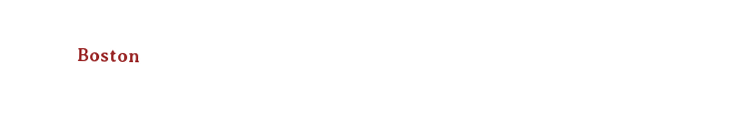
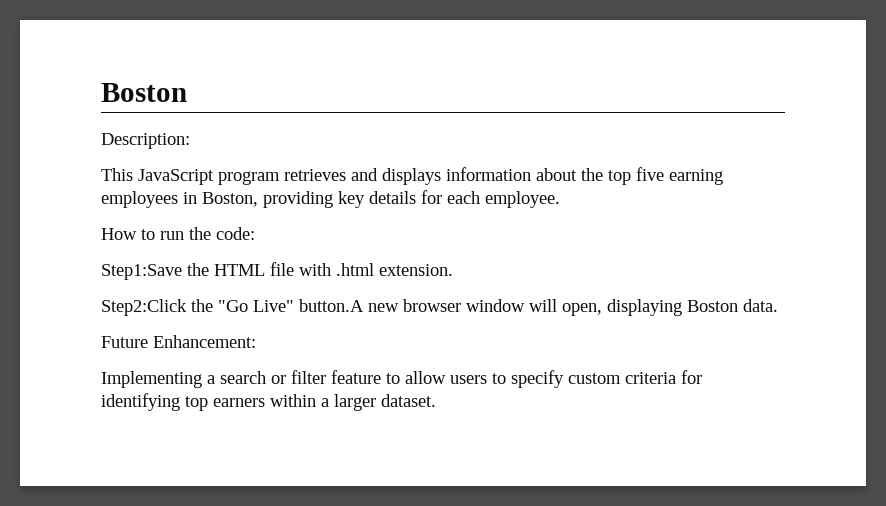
[77,48,141,63] Boston -> [101,83,187,102] [101,133,190,149] [101,167,723,185] [101,190,560,208] [101,227,255,240] [101,262,453,280] [101,299,778,316] [101,335,256,348] [101,370,702,388] [101,393,436,411] Boston // Description: // This JavaScript program retrieves and displays information about the top five earning employees in Boston, providing key details for each employee. // How to run the code: // Step1:Save the HTML file with .html extension. // Step2:Click the "Go Live" button.A new browser window will open, displaying Boston data. // Future Enhancement: // Implementing a search or filter feature to allow users to specify custom criteria for identifying top earners within a larger dataset.

